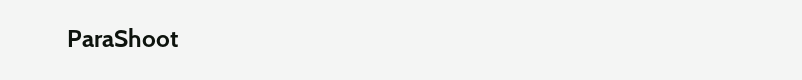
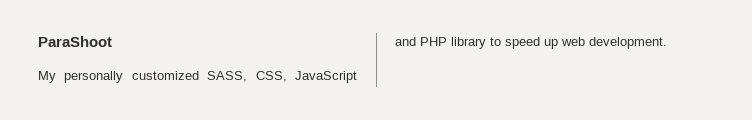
(178, 37) none -> [38,71,357,83] [395,37,667,49] // My personally customized SASS, CSS, JavaScript and PHP library to speed up web development.

